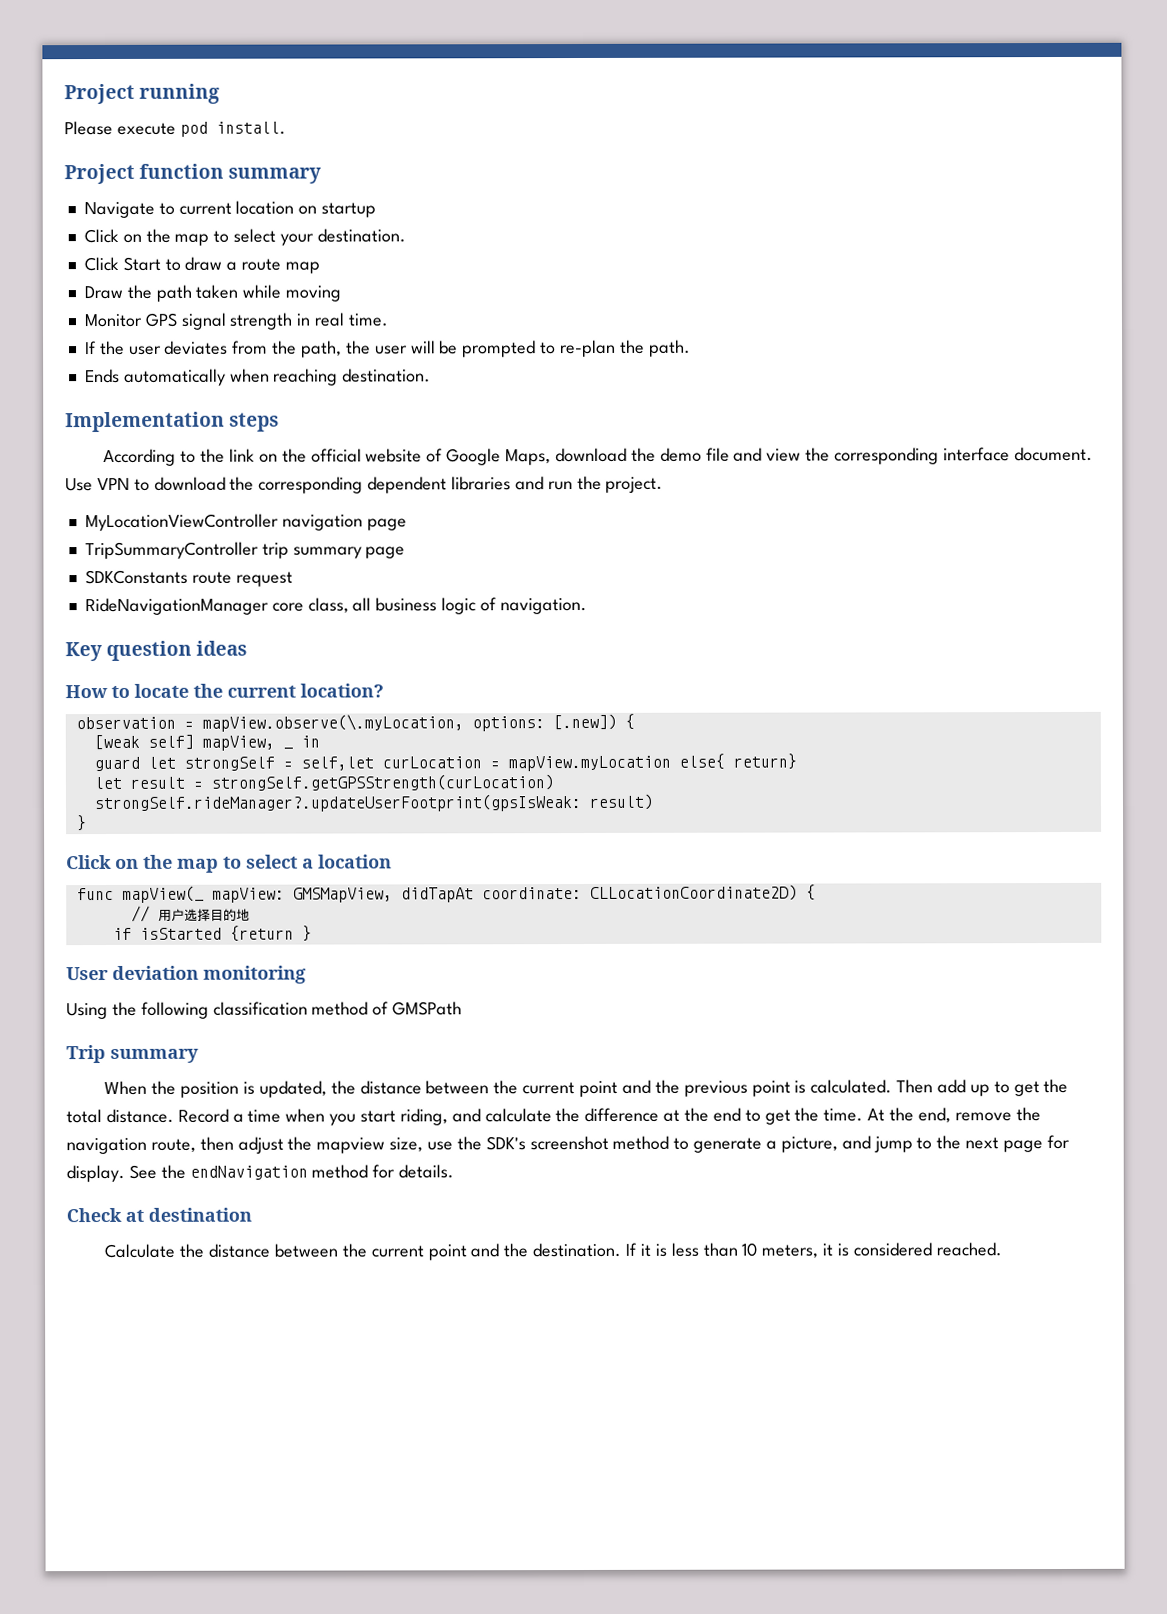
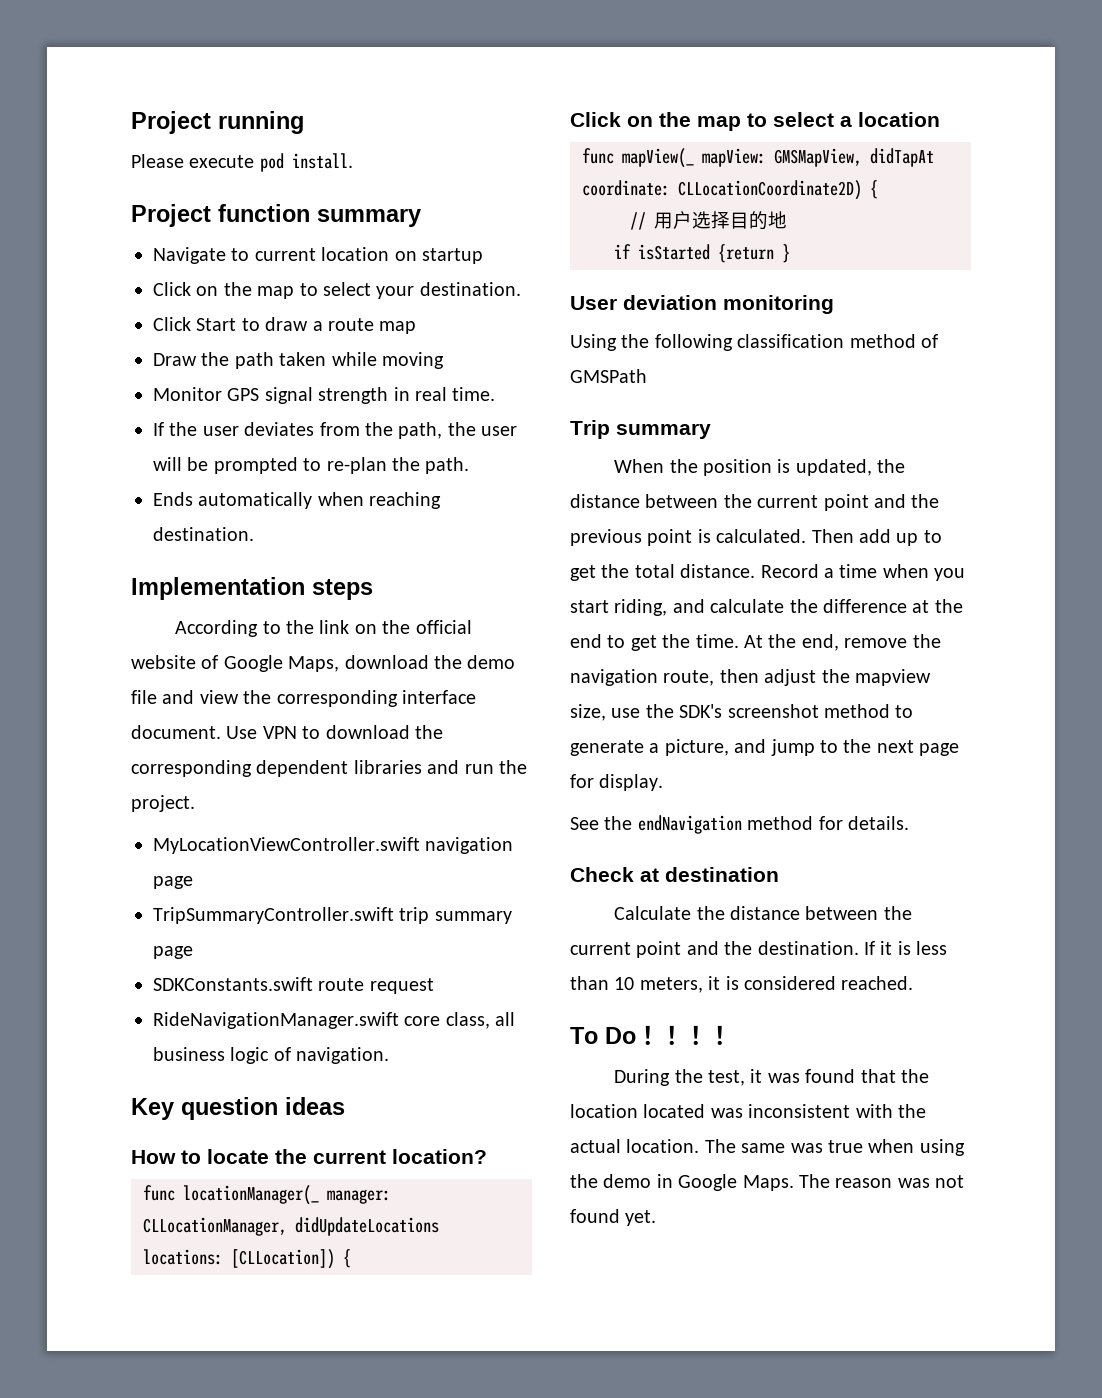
[84,513,279,532] MyLocationViewController -> [153,837,420,854] MyLocationViewController.swift
[84,541,259,560] TripSummaryController -> [153,907,394,924] TripSummaryController.swift
[84,569,188,585] SDKConstants -> [153,977,313,991] SDKConstants.swift
[84,597,269,616] RideNavigationManager -> [153,1012,399,1029] RideNavigationManager.swift
[75,713,635,732] [93,734,320,751] [93,753,797,772] [93,774,554,791] [93,793,654,813] [76,815,87,832] observation = mapView.observe(\.myLocation, options: [.new]) { // [weak self] mapView, _ in // guard let strongSelf = self,let curLocation = mapView.myLocation else{ return} // let result = strongSelf.getGPSStrength(curLocation) // strongSelf.rideManager?.updateUserFootprint(gpsIsWeak: result) // } -> [143,1185,391,1205] [143,1217,439,1236] [143,1249,351,1269] func locationManager(_ manager: CLLocationManager, didUpdateLocations locations: [CLLocation]) {
(125, 1173) none -> (664, 782) //
(1002, 1249) none -> [570,1025,732,1045] [614,1069,929,1086] [570,1104,926,1118] [570,1139,965,1156] [570,1174,965,1191] [570,1209,657,1226] // To Do！！！！ // During the test, it was found that the location located was inconsistent with the actual location. The same was true when using the demo in Google Maps. The reason was not found yet.

